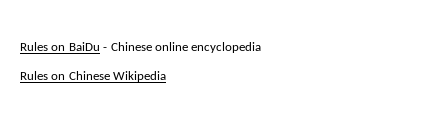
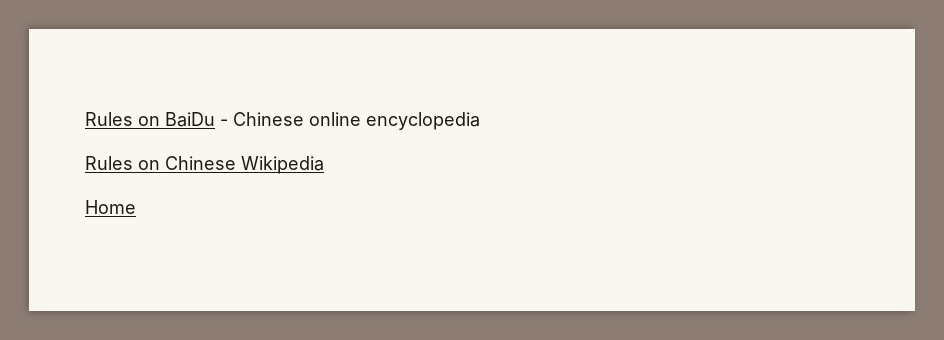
(167, 76) none -> [85,200,136,214] // Home

